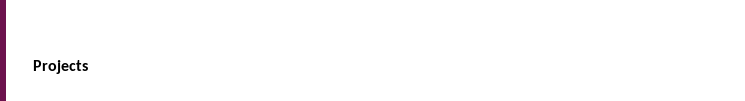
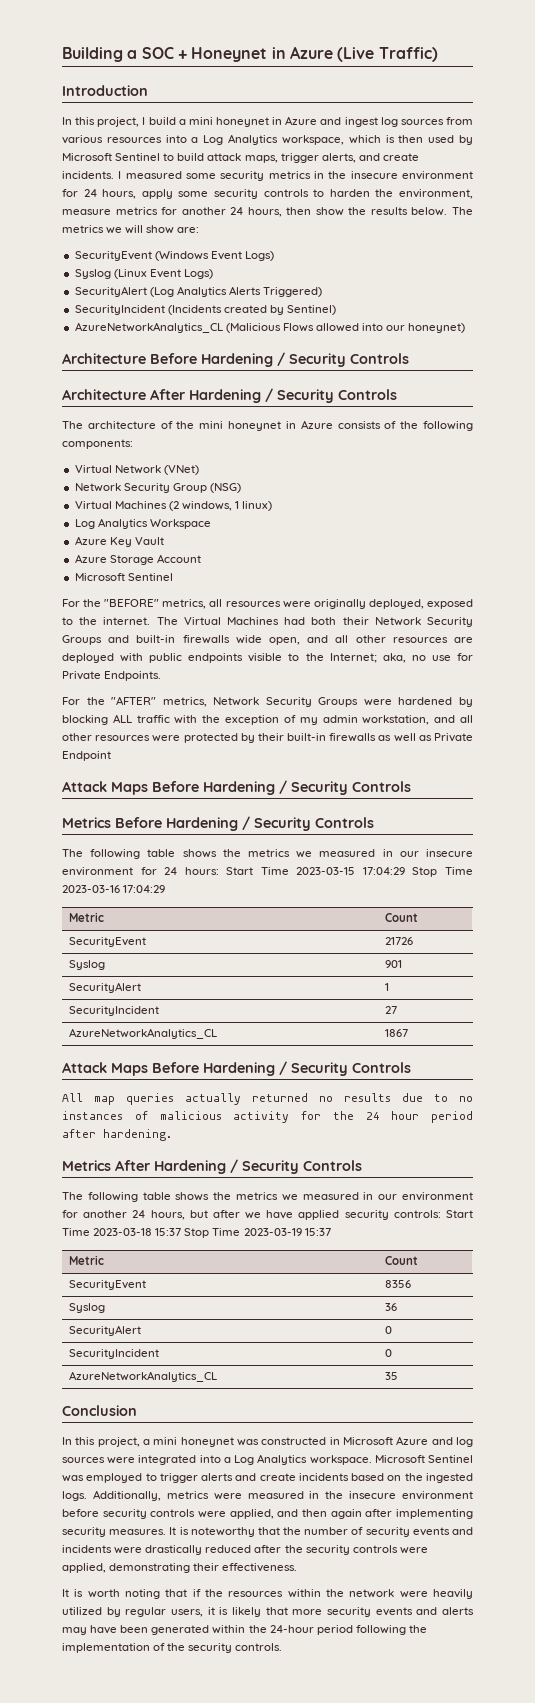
[33,60,88,74] Projects -> [62,46,438,62] [62,85,148,96] [62,116,474,127] [62,134,473,145] [62,153,419,163] [62,171,473,181] [62,189,473,199] [62,207,473,217] [62,225,200,234] [74,251,274,261] [74,269,213,279] [74,286,323,297] [74,305,337,315] [74,322,466,333] [62,352,409,367] [62,388,397,403] [62,420,473,431] [62,439,133,449] [74,465,199,475] [74,483,241,493] [74,501,273,511] [74,518,211,529] [74,536,164,547] [74,554,201,565] [74,573,173,581] [62,599,473,609] [62,617,473,627] [62,635,473,645] [62,653,473,663] [62,671,162,681] [62,696,473,707] [62,714,473,725] [62,733,474,743] [62,751,111,761] [62,780,411,795] [62,816,374,831] [62,849,473,859] [62,867,473,877] [62,885,166,893] [69,912,105,922] [385,913,419,922] [69,937,147,947] [385,937,414,945] [69,960,106,970] [385,960,403,968] [69,982,142,993] [385,983,390,991] [69,1006,160,1016] [385,1006,398,1014] [69,1028,218,1039] [385,1029,409,1037] [62,1061,411,1076] [62,1093,473,1105] [62,1111,473,1123] [62,1129,172,1141] [62,1159,362,1174] [62,1192,474,1202] [62,1210,474,1220] [62,1228,331,1238] [69,1255,105,1265] [385,1256,419,1265] [69,1280,147,1290] [385,1280,412,1288] [69,1303,106,1313] [385,1303,398,1311] [69,1325,142,1336] [385,1326,393,1334] [69,1349,160,1359] [385,1349,393,1357] [69,1371,218,1382] [385,1372,399,1380] [62,1405,137,1416] [62,1436,473,1447] [62,1454,473,1465] [62,1473,473,1483] [62,1490,473,1501] [62,1509,473,1519] [62,1527,473,1537] [62,1545,428,1555] [62,1563,298,1573] [62,1589,473,1599] [62,1607,474,1617] [62,1625,427,1635] [62,1643,283,1653] Building a SOC + Honeynet in Azure (Live Traffic) // Introduction // In this project, I build a mini honeynet in Azure and ingest log sources from various resources into a Log Analytics workspace, which is then used by Microsoft Sentinel to build attack maps, trigger alerts, and create incidents. I measured some security metrics in the insecure environment for 24 hours, apply some security controls to harden the environment, measure metrics for another 24 hours, then show the results below. The metrics we will show are: // SecurityEvent (Windows Event Logs) // Syslog (Linux Event Logs) // SecurityAlert (Log Analytics Alerts Triggered) // SecurityIncident (Incidents created by Sentinel) // AzureNetworkAnalytics_CL (Malicious Flows allowed into our honeynet) // Architecture Before Hardening / Security Controls // Architecture After Hardening / Security Controls // The architecture of the mini honeynet in Azure consists of the following components: // Virtual Network (VNet) // Network Security Group (NSG) // Virtual Machines (2 windows, 1 linux) // Log Analytics Workspace // Azure Key Vault // Azure Storage Account // Microsoft Sentinel // For the "BEFORE" metrics, all resources were originally deployed, exposed to the internet. The Virtual Machines had both their Network Security Groups and built-in firewalls wide open, and all other resources are deployed with public endpoints visible to the Internet; aka, no use for Private Endpoints. // For the "AFTER" metrics, Network Security Groups were hardened by blocking ALL traffic with the exception of my admin workstation, and all other resources were protected by their built-in firewalls as well as Private Endpoint // Attack Maps Before Hardening / Security Controls // Metrics Before Hardening / Security Controls // The following table shows the metrics we measured in our insecure environment for 24 hours: Start Time 2023-03-15 17:04:29 Stop Time 2023-03-16 17:04:29 // Metric | Count // SecurityEvent | 21726 // Syslog | 901 // SecurityAlert | 1 // SecurityIncident | 27 // AzureNetworkAnalytics_CL | 1867 // Attack Maps Before Hardening / Security Controls // All map queries actually returned no results due to no instances of malicious activity for the 24 hour period after hardening. // Metrics After Hardening / Security Controls // The following table shows the metrics we measured in our environment for another 24 hours, but after we have applied security controls: Start Time 2023-03-18 15:37 Stop Time 2023-03-19 15:37 // Metric | Count // SecurityEvent | 8356 // Syslog | 36 // SecurityAlert | 0 // SecurityIncident | 0 // AzureNetworkAnalytics_CL | 35 // Conclusion // In this project, a mini honeynet was constructed in Microsoft Azure and log sources were integrated into a Log Analytics workspace. Microsoft Sentinel was employed to trigger alerts and create incidents based on the ingested logs. Additionally, metrics were measured in the insecure environment before security controls were applied, and then again after implementing security measures. It is noteworthy that the number of security events and incidents were drastically reduced after the security controls were applied, demonstrating their effectiveness. // It is worth noting that if the resources within the network were heavily utilized by regular users, it is likely that more security events and alerts may have been generated within the 24-hour period following the implementation of the security controls.

